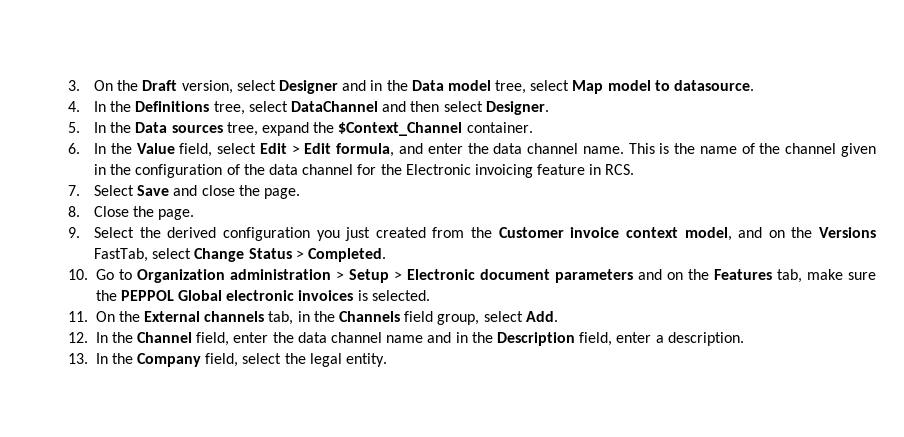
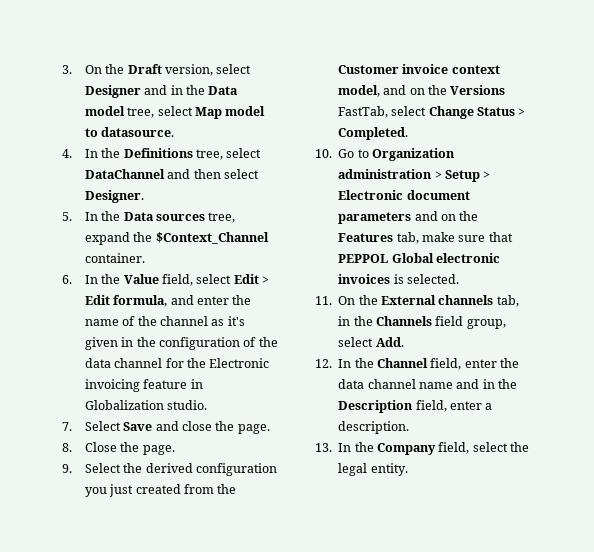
[493,143,696,154] data channel name. This is the -> (252, 300) none
(837, 148) none -> [211,316,245,326] as it's
[605,164,635,175] RCS. -> [84,400,208,410] Globalization studio.
[95,290,117,301] the -> [488,232,513,242] that

